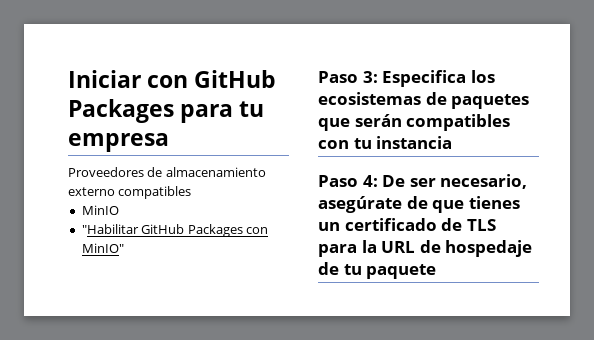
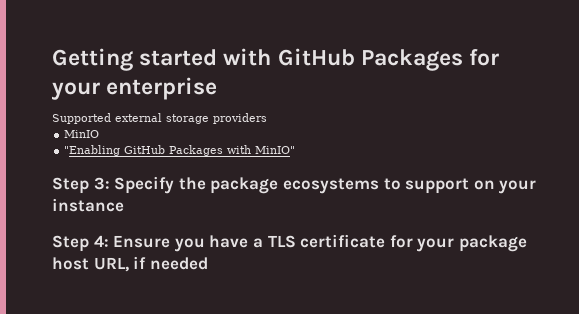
[68,70,277,88] [68,99,265,123] [68,133,169,152] [68,167,266,177] [68,186,192,199] Iniciar con GitHub Packages para tu empresa // Proveedores de almacenamiento externo compatibles -> [52,48,500,71] [52,77,218,100] [52,113,267,124] Getting started with GitHub Packages for your enterprise // Supported external storage providers
[81,224,268,237] "Habilitar GitHub Packages con -> [64,145,252,156] "Enabling GitHub Packages with
[318,70,495,87] [318,92,530,109] [318,114,511,131] [318,136,453,149] [318,174,528,189] [318,196,520,213] [318,218,496,231] [318,240,533,257] [318,262,437,279] Paso 3: Especifica los ecosistemas de paquetes que serán compatibles con tu instancia // Paso 4: De ser necesario, asegúrate de que tienes un certificado de TLS para la URL de hospedaje de tu paquete -> [52,176,537,194] [52,198,124,212] [52,234,527,252] [52,256,208,272] Step 3: Specify the package ecosystems to support on your instance // Step 4: Ensure you have a TLS certificate for your package host URL, if needed

